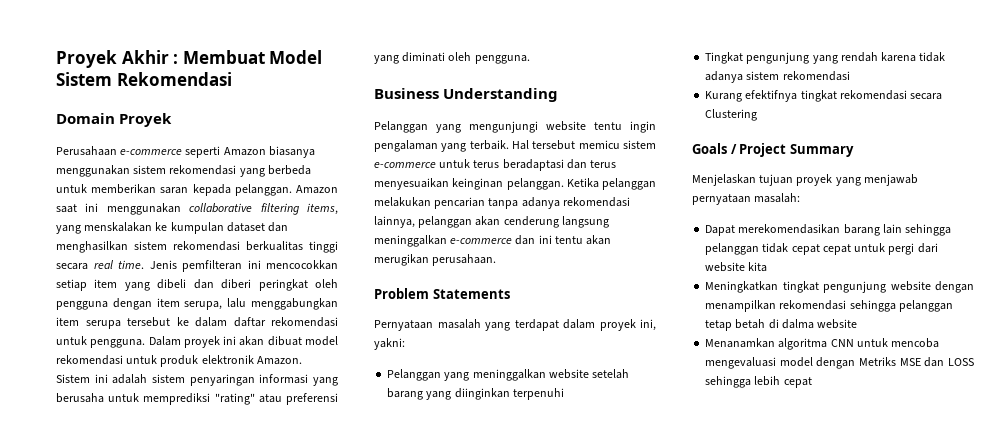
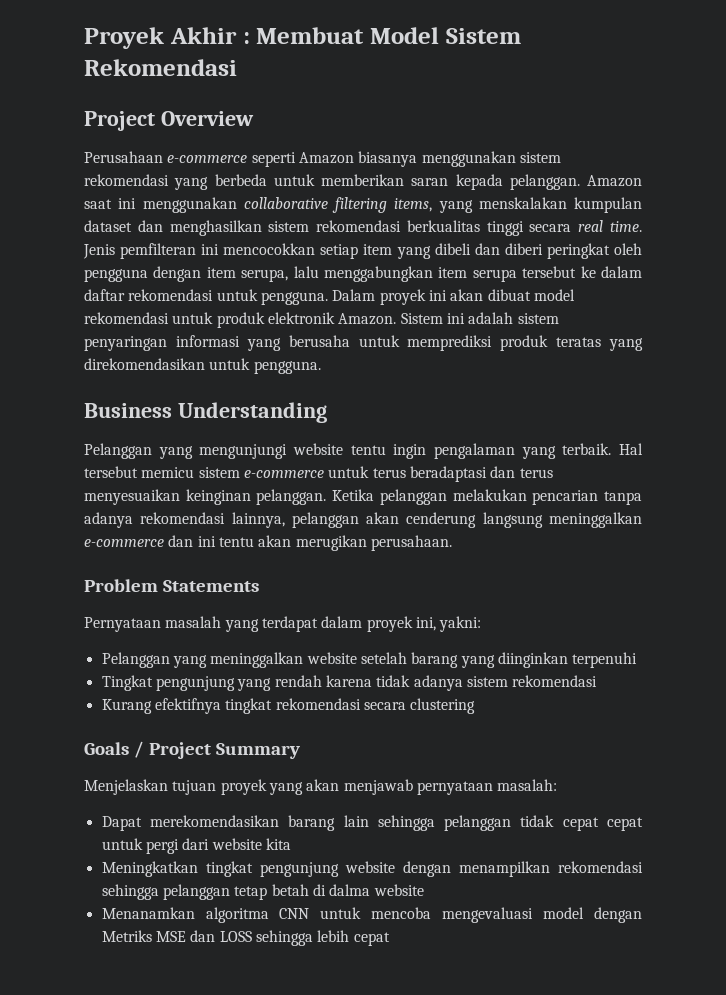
[56,113,173,127] Domain Proyek -> [84,111,254,131] Project Overview
[155,222,168,231] ke -> (567, 203) none
[214,393,338,405] [374,52,472,64] "rating" atau preferensi yang diminati oleh -> [500,335,643,351] [84,358,251,370] produk teratas yang direkomendasikan untuk
[705,109,758,121] Clustering -> [410,698,476,714] clustering
(861, 181) none -> [306,779,340,791] akan

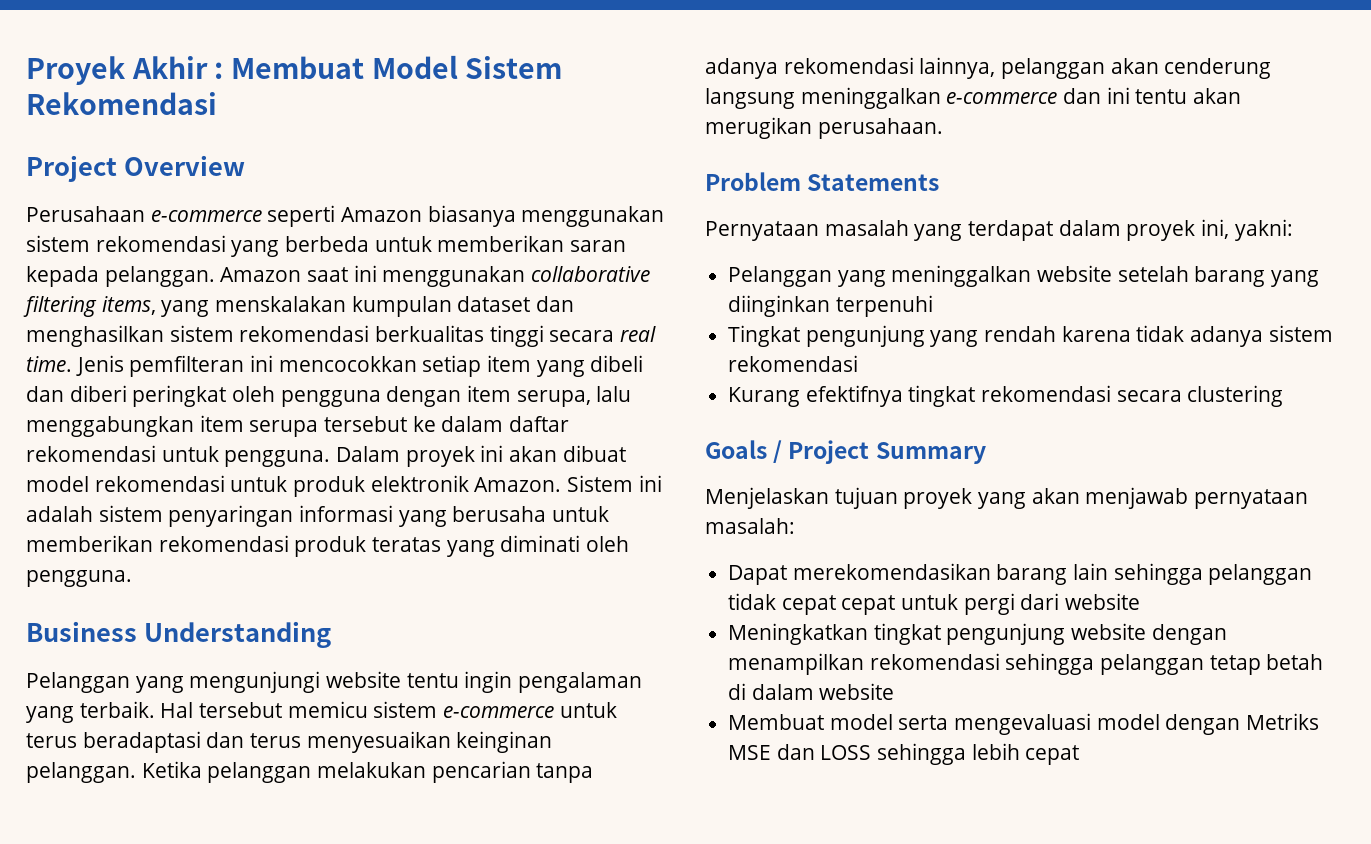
[407,335,493,351] memprediksi -> [26,535,289,552] memberikan rekomendasi
[84,358,251,370] direkomendasikan untuk -> [500,535,630,552] diminati oleh
[265,838,291,850] kita -> (1141, 601) none
[329,884,424,896] [101,907,432,923] dalma website // Menanamkan algoritma CNN untuk mencoba -> [751,683,895,700] [728,714,949,730] dalam website // Membuat model serta

